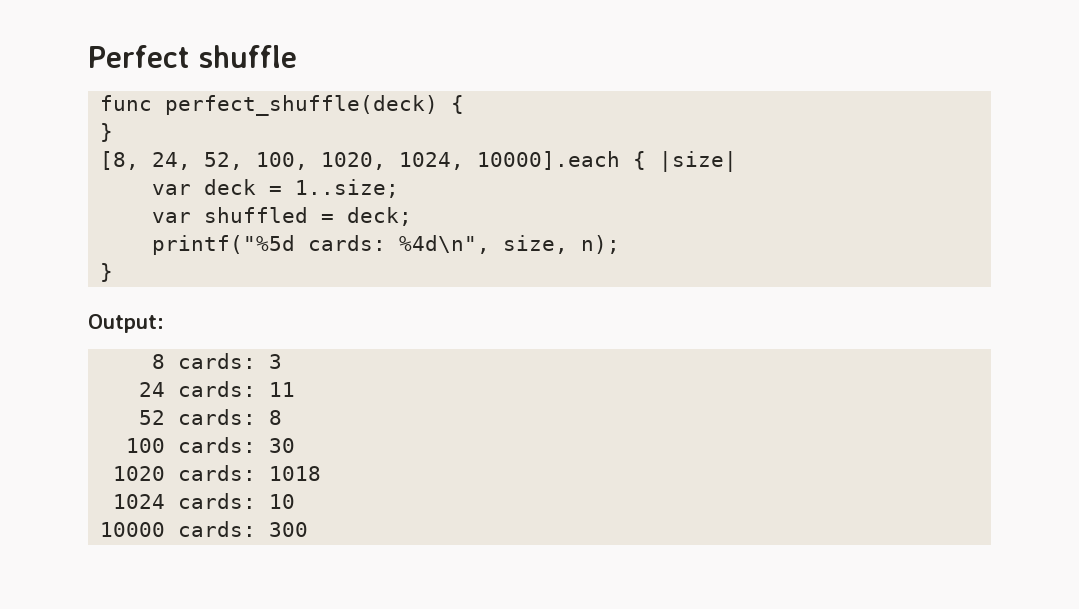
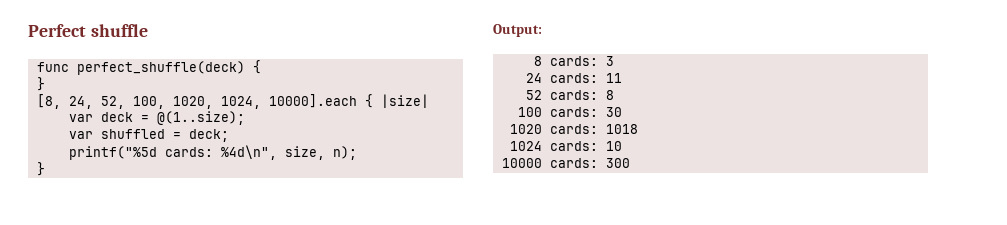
[295,179,400,198] 1..size; -> [156,111,245,125] @(1..size);

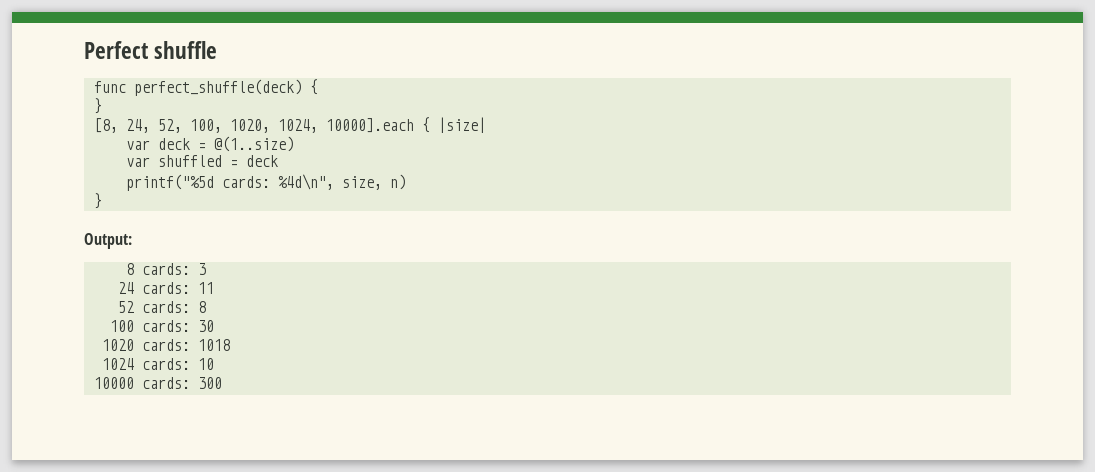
[156,111,245,125] @(1..size); -> [213,136,294,152] @(1..size)
[188,129,229,142] deck; -> [245,155,278,167] deck
[332,146,357,160] n); -> [389,174,406,190] n)

